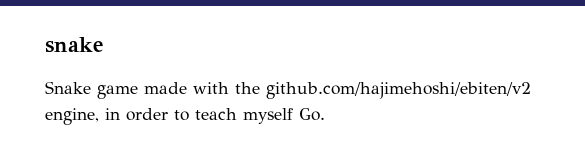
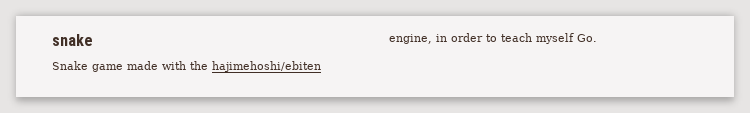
[266,82,531,99] github.com/hajimehoshi/ebiten/v2 -> [212,61,321,72] hajimehoshi/ebiten

